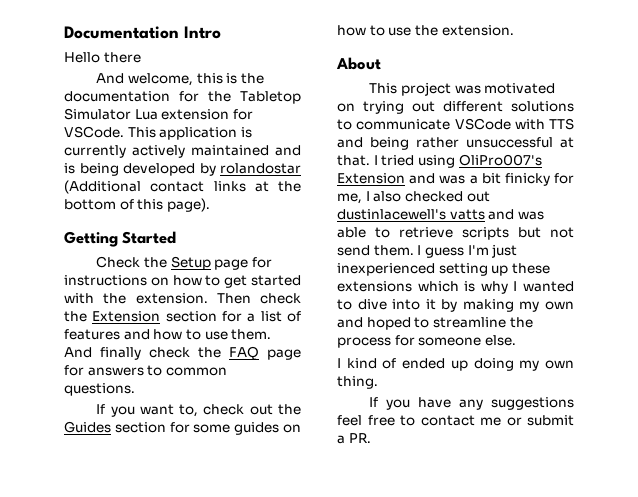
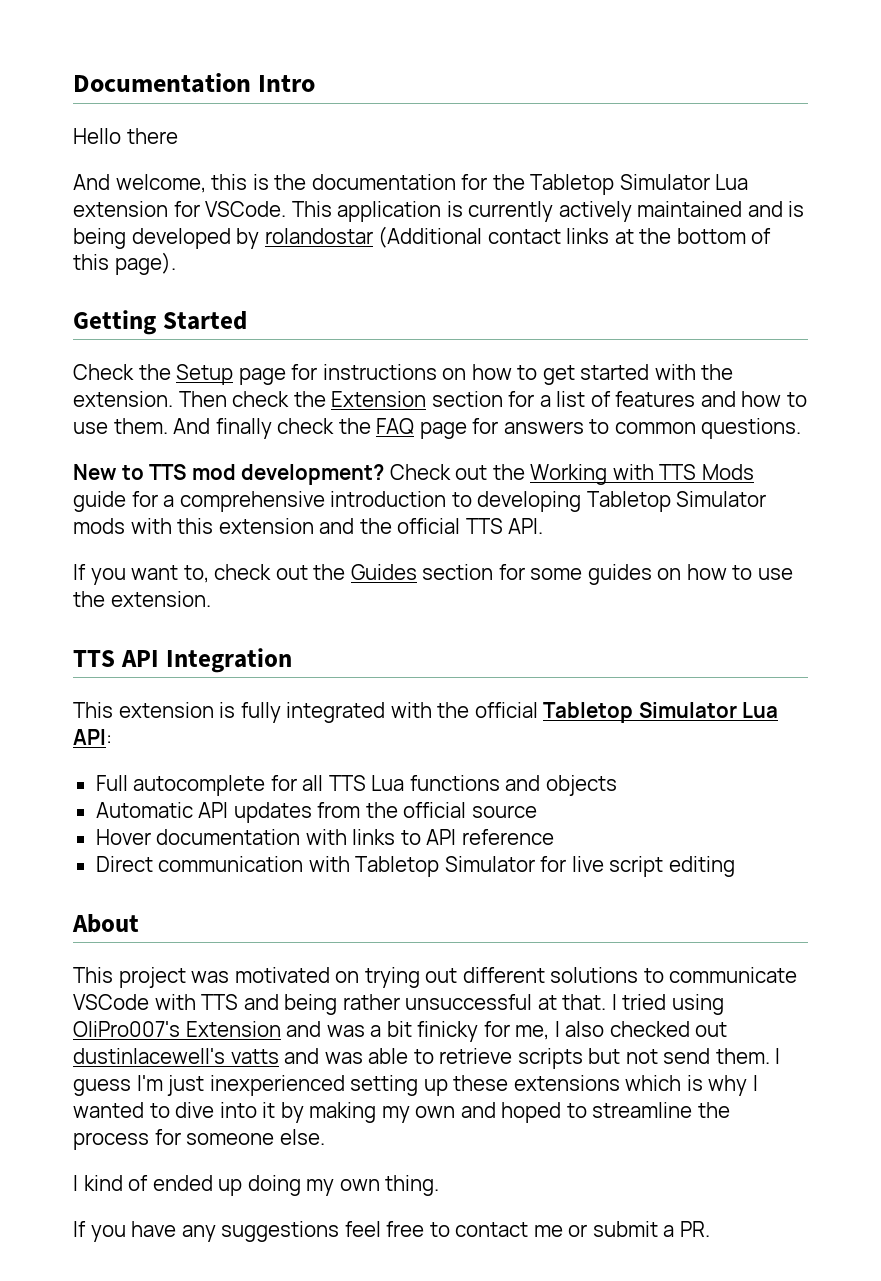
(135, 389) none -> [73,464,754,485] [73,491,767,512] [73,518,544,534] // New to TTS mod development? Check out the Working with TTS Mods guide for a comprehensive introduction to developing Tabletop Simulator mods with this extension and the official TTS API.
(514, 30) none -> [73,648,292,673] [73,702,779,723] [73,729,112,745] [95,775,617,796] [95,802,537,823] [95,829,554,845] [95,856,735,877] // TTS API Integration // This extension is fully integrated with the official Tabletop Simulator Lua API: // Full autocomplete for all TTS Lua functions and objects // Automatic API updates from the official source // Hover documentation with links to API reference // Direct communication with Tabletop Simulator for live script editing

